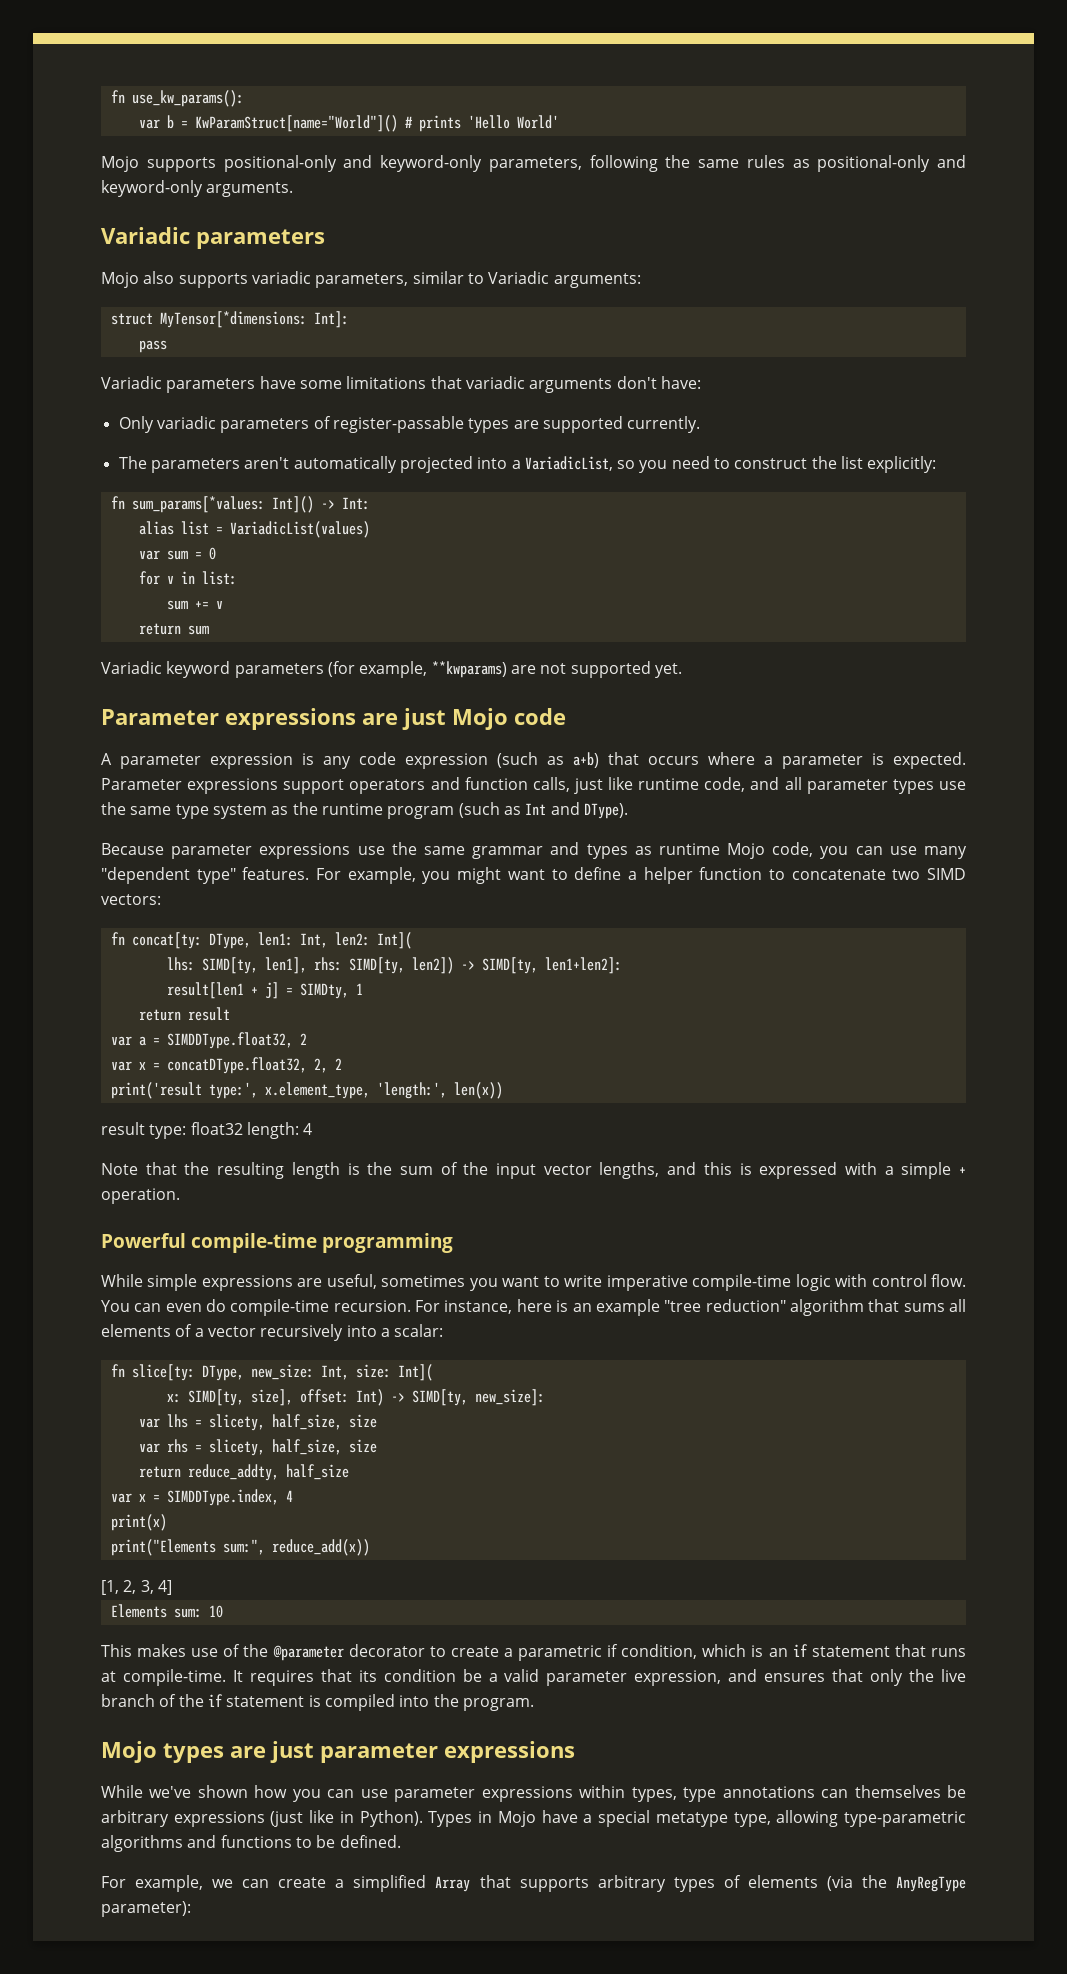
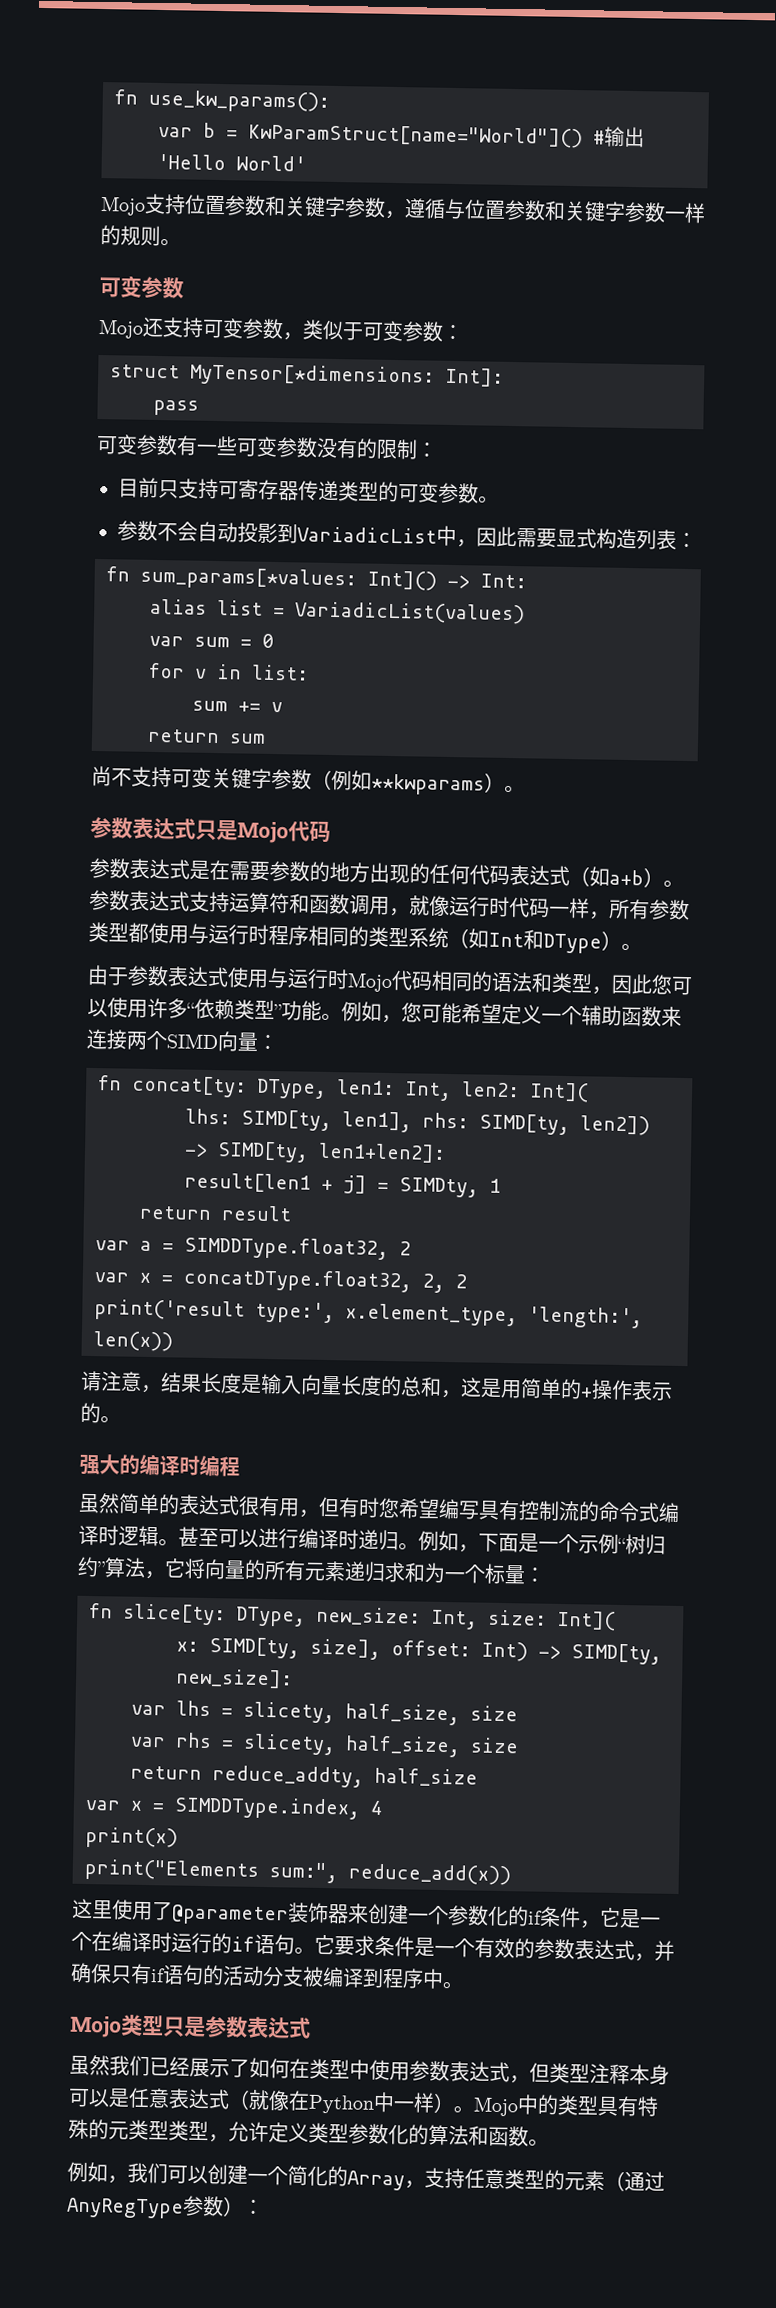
[418,115,461,132] prints -> [604,126,645,148] 输出
[146,155,966,172] [101,180,294,197] [101,227,325,249] [101,271,641,288] [110,311,349,328] [138,340,167,353] [101,376,701,393] [118,416,701,433] [118,456,937,473] supports positional-only and keyword-only parameters, following the same rules as positional-only and keyword-only arguments. // Variadic parameters // Mojo also supports variadic parameters, similar to Variadic arguments: // struct MyTensor[*dimensions: Int]: // pass // Variadic parameters have some limitations that variadic arguments don't have: // Only variadic parameters of register-passable types are supported currently. // The parameters aren't automatically projected into a VariadicList, so you need to construct the list explicitly: -> [144,193,706,224] [100,225,181,247] [99,275,184,299] [98,316,464,342] [110,363,504,388] [153,399,199,416] [96,434,438,460] [118,477,499,504] [117,520,697,550] 支持位置参数和关键字参数，遵循与位置参数和关键字参数一样的规则。 // 可变参数 // Mojo还支持可变参数，类似于可变参数： // struct MyTensor[*dimensions: Int]: // pass // 可变参数有一些可变参数没有的限制： // 目前只支持可寄存器传递类型的可变参数。 // 参数不会自动投影到VariadicList中，因此需要显式构造列表：
[101,661,682,678] [101,708,566,730] [101,752,966,769] [101,777,966,794] [101,802,628,819] [101,842,967,859] [101,867,966,884] [101,894,161,905] Variadic keyword parameters (for example, **kwparams) are not supported yet. // Parameter expressions are just Mojo code // A parameter expression is any code expression (such as a+b) that occurs where a parameter is expected. Parameter expressions support operators and function calls, just like runtime code, and all parameter types use the same type system as the runtime program (such as Int and DType). // Because parameter expressions use the same grammar and types as runtime Mojo code, you can use many "dependent type" features. For example, you might want to define a helper function to concatenate two SIMD vectors: -> [91,765,525,796] [90,816,331,844] [89,857,684,888] [89,889,690,921] [88,921,642,954] [87,964,693,996] [87,997,682,1027] [86,1028,278,1052] 尚不支持可变关键字参数（例如**kwparams）。 // 参数表达式只是Mojo代码 // 参数表达式是在需要参数的地方出现的任何代码表达式（如a+b）。参数表达式支持运算符和函数调用，就像运行时代码一样，所有参数类型都使用与运行时程序相同的类型系统（如Int和DType）。 // 由于参数表达式使用与运行时Mojo代码相同的语法和类型，因此您可以使用许多“依赖类型”功能。例如，您可能希望定义一个辅助函数来连接两个SIMD向量：
[101,1122,313,1139] [101,1162,967,1179] [101,1188,180,1204] [101,1233,453,1253] [101,1274,967,1291] [101,1299,967,1316] [101,1324,444,1341] result type: float32 length: 4 // Note that the resulting length is the sum of the input vector lengths, and this is expressed with a simple + operation. // Powerful compile-time programming // While simple expressions are useful, sometimes you want to write imperative compile-time logic with control flow. You can even do compile-time recursion. For instance, here is an example "tree reduction" algorithm that sums all elements of a vector recursively into a scalar: -> [80,1370,673,1401] [80,1402,121,1424] [79,1453,240,1477] [78,1493,680,1523] [78,1524,666,1555] [77,1556,546,1585] 请注意，结果长度是输入向量长度的总和，这是用简单的+操作表示的。 // 强大的编译时编程 // 虽然简单的表达式很有用，但有时您希望编写具有控制流的命令式编译时逻辑。甚至可以进行编译时递归。例如，下面是一个示例“树归约”算法，它将向量的所有元素递归求和为一个标量：
[101,1580,172,1595] [110,1604,223,1618] [101,1644,967,1661] [101,1669,967,1686] [101,1694,534,1711] [101,1741,575,1763] [101,1785,967,1802] [101,1810,967,1827] [101,1835,401,1852] [101,1875,966,1892] [101,1901,191,1917] [1, 2, 3, 4] // Elements sum: 10 // This makes use of the @parameter decorator to create a parametric if condition, which is an if statement that runs at compile-time. It requires that its condition be a valid parameter expression, and ensures that only the live branch of the if statement is compiled into the program. // Mojo types are just parameter expressions // While we've shown how you can use parameter expressions within types, type annotations can themselves be arbitrary expressions (just like in Python). Types in Mojo have a special metatype type, allowing type-parametric algorithms and functions to be defined. // For example, we can create a simplified Array that supports arbitrary types of elements (via the AnyRegType parameter): -> [72,1898,661,1929] [71,1931,675,1962] [70,1962,464,1990] [70,2014,311,2039] [69,2055,670,2085] [68,2087,659,2117] [68,2118,549,2147] [67,2161,665,2192] [66,2195,264,2219] 这里使用了@parameter装饰器来创建一个参数化的if条件，它是一个在编译时运行的if语句。它要求条件是一个有效的参数表达式，并确保只有if语句的活动分支被编译到程序中。 // Mojo类型只是参数表达式 // 虽然我们已经展示了如何在类型中使用参数表达式，但类型注释本身可以是任意表达式（就像在Python中一样）。Mojo中的类型具有特殊的元类型类型，允许定义类型参数化的算法和函数。 // 例如，我们可以创建一个简化的Array，支持任意类型的元素（通过AnyRegType参数）：

